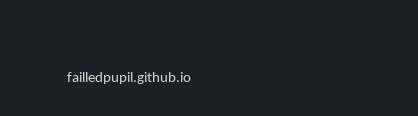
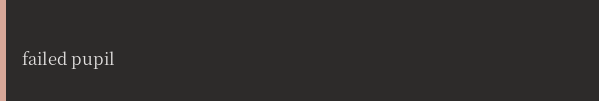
[67,72,191,84] failledpupil.github.io -> [22,51,116,69] failed pupil

